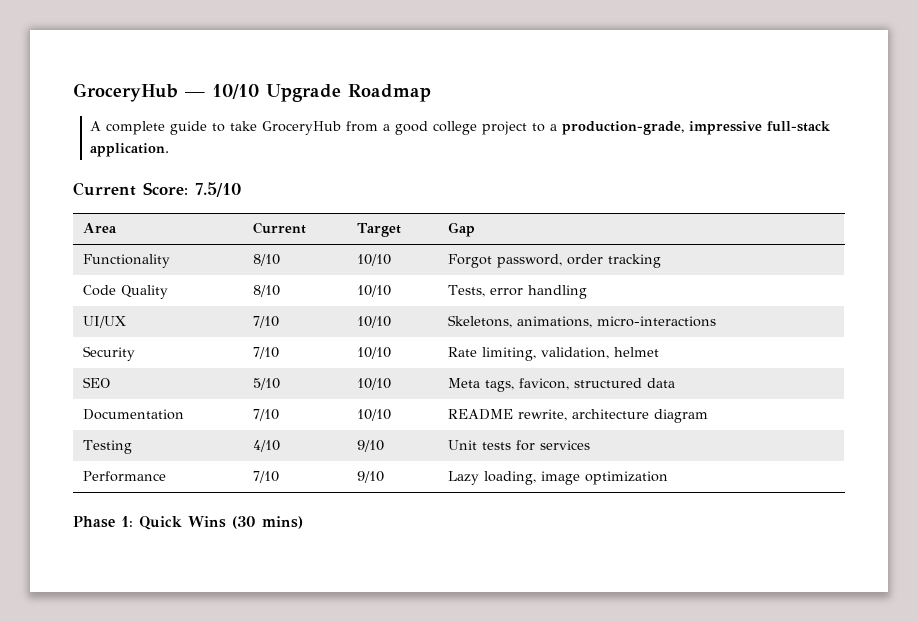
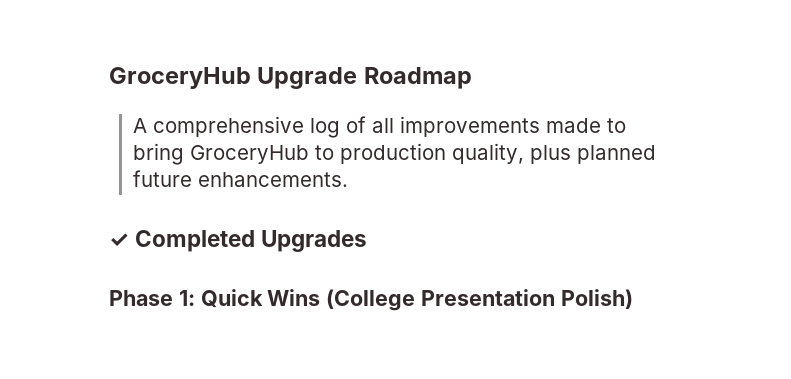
[73,83,259,102] GroceryHub — 10/10 -> [109,67,251,89] GroceryHub
[105,121,831,135] [89,143,169,157] [73,182,241,197] [82,223,117,233] [252,222,306,234] [356,223,401,237] [447,222,475,237] [82,254,170,268] [252,254,280,266] [356,254,391,266] [447,254,661,268] [82,285,168,299] [252,285,280,297] [356,285,391,297] [447,285,587,299] [82,316,126,328] [252,316,279,328] [356,316,391,328] [447,315,716,328] [82,346,135,361] [252,347,279,359] [356,347,391,359] [447,347,659,361] [82,377,110,388] [252,378,280,390] [356,378,391,390] [447,378,675,392] [82,409,184,420] [252,409,279,421] [356,409,391,421] [447,409,708,423] [82,440,132,454] [252,440,280,452] [356,440,384,452] [447,440,590,451] [82,471,166,482] [252,471,279,483] [356,471,384,483] [447,471,668,485] complete guide to take GroceryHub from a good college project to a production-grade, impressive full-stack application. // Current Score: 7.5/10 // Area | Current | Target | Gap // Functionality | 8/10 | 10/10 | Forgot password, order tracking // Code Quality | 8/10 | 10/10 | Tests, error handling // UI/UX | 7/10 | 10/10 | Skeletons, animations, micro-interactions // Security | 7/10 | 10/10 | Rate limiting, validation, helmet // SEO | 5/10 | 10/10 | Meta tags, favicon, structured data // Documentation | 7/10 | 10/10 | README rewrite, architecture diagram // Testing | 4/10 | 9/10 | Unit tests for services // Performance | 7/10 | 9/10 | Lazy loading, image optimization -> [153,116,627,138] [133,143,657,165] [133,170,349,187] [109,230,368,252] comprehensive log of all improvements made to bring GroceryHub to production quality, plus planned future enhancements. // ✓ Completed Upgrades
[232,516,303,529] (30 mins) -> [326,289,633,311] (College Presentation Polish)

